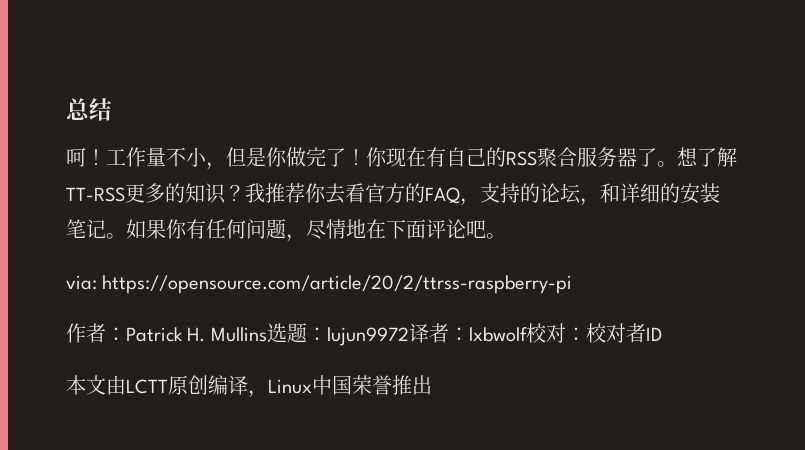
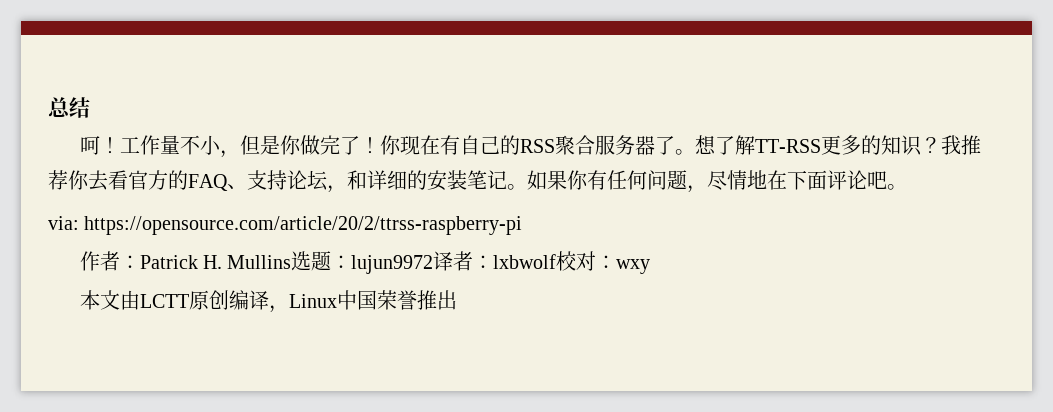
[460,183,540,206] ，支持的 -> [227,170,287,190] 、支持
[585,323,662,343] 校对者ID -> [616,259,651,274] wxy

